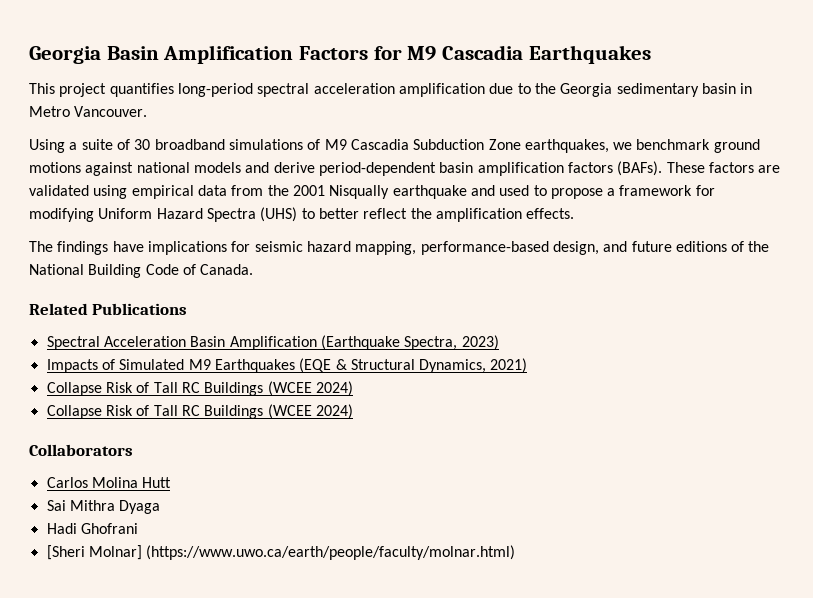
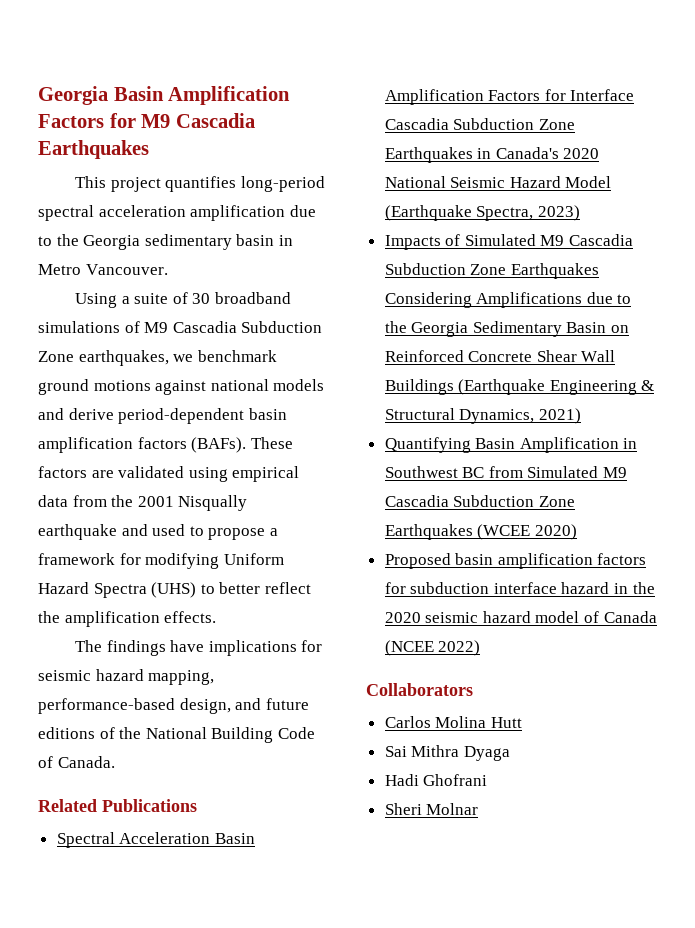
(317, 343) none -> [488,89,635,101] [384,118,575,130] [384,147,600,163] [384,176,612,188] Factors for Interface Cascadia Subduction Zone Earthquakes in Canada's 2020 National Seismic Hazard Model
[214,358,528,373] [46,381,353,396] [46,404,353,419] Earthquakes (EQE & Structural Dynamics, 2021) // Collapse Risk of Tall RC Buildings (WCEE 2024) // Collapse Risk of Tall RC Buildings (WCEE 2024) -> [569,234,634,246] [384,263,599,279] [384,292,632,308] [384,321,630,337] [384,350,616,362] [384,379,655,395] [384,408,581,424] [384,437,638,453] [384,466,628,478] [384,495,575,507] [384,524,577,540] [384,553,647,569] [384,582,655,594] [384,611,657,623] [384,640,481,656] Cascadia Subduction Zone Earthquakes Considering Amplifications due to the Georgia Sedimentary Basin on Reinforced Concrete Shear Wall Buildings (Earthquake Engineering & Structural Dynamics, 2021) // Quantifying Basin Amplification in Southwest BC from Simulated M9 Cascadia Subduction Zone Earthquakes (WCEE 2020) // Proposed basin amplification factors for subduction interface hazard in the 2020 seismic hazard model of Canada (NCEE 2022)
[46,545,516,560] [Sheri Molnar] (https://www.uwo.ca/earth/people/faculty/molnar.html) -> [384,803,479,815] Sheri Molnar

